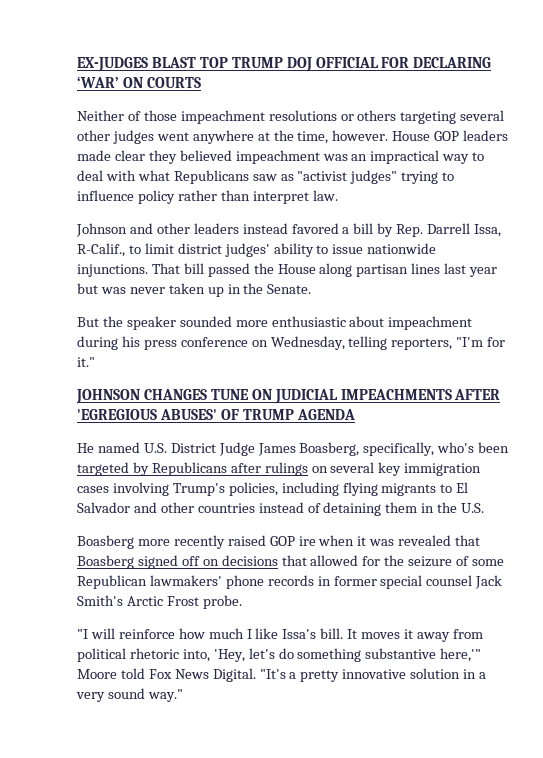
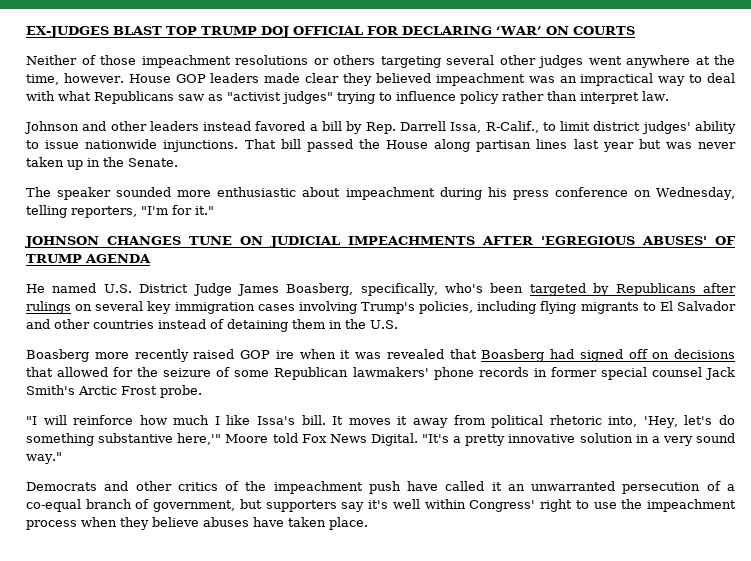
[77,316,123,327] But the -> [26,187,51,197] The
(134, 562) none -> [550,349,574,359] had
(183, 695) none -> [26,481,735,494] [26,499,737,512] [26,517,368,530] // Democrats and other critics of the impeachment push have called it an unwarranted persecution of a co-equal branch of government, but supporters say it's well within Congress' right to use the impeachment process when they believe abuses have taken place.

